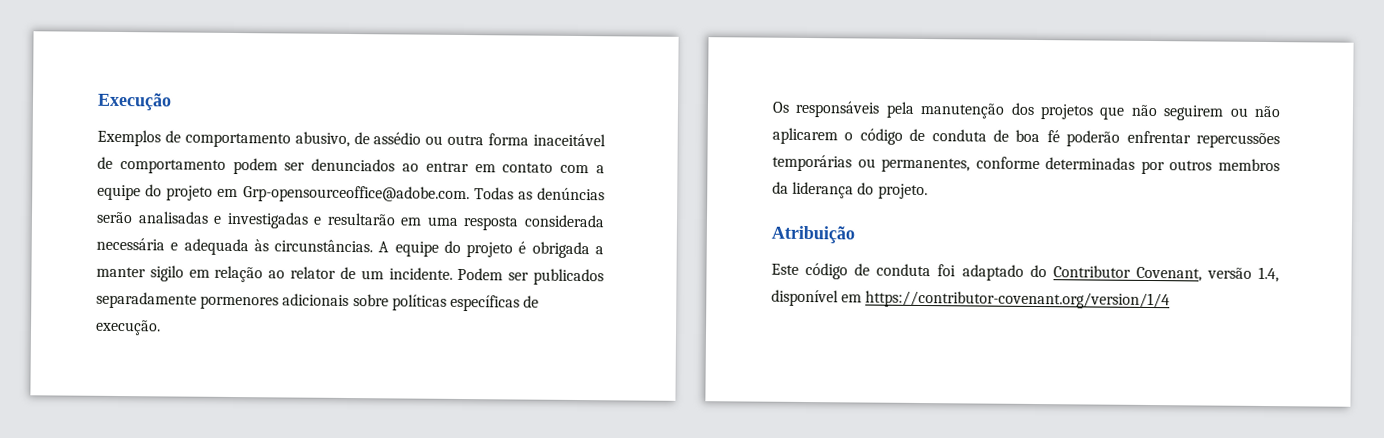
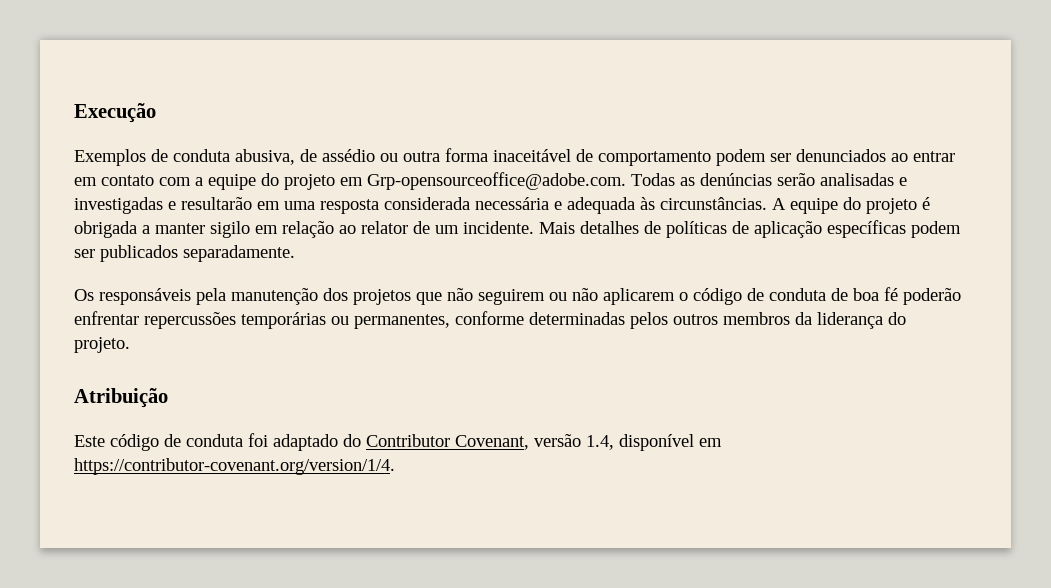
[184,131,350,148] comportamento abusivo, -> [173,149,295,165] conduta abusiva,
[457,267,604,286] [96,291,540,312] [95,319,161,336] Podem ser publicados separadamente pormenores adicionais sobre políticas específicas de execução. -> [539,220,961,238] [74,245,295,262] Mais detalhes de políticas de aplicação específicas podem ser publicados separadamente.
[1140,160,1165,175] por -> [630,312,668,329] pelos
[865,290,1171,310] https://contributor-covenant.org/version/1/4 -> [74,458,395,475] https://contributor-covenant.org/version/1/4.

